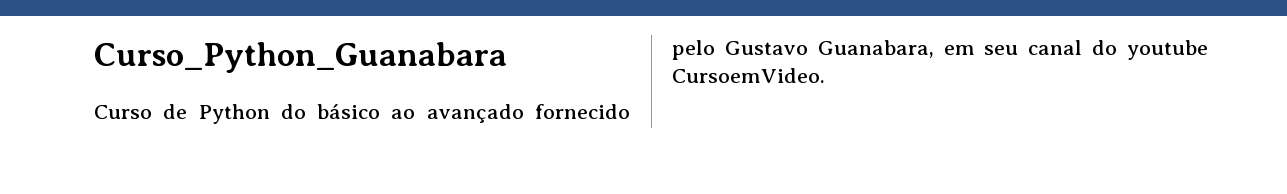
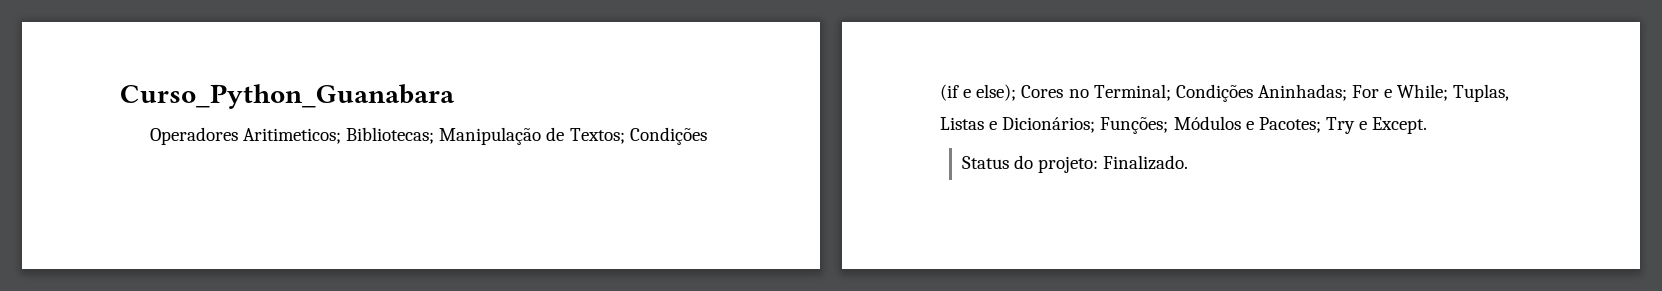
[94,104,630,124] [672,40,1208,60] [672,68,825,83] Curso de Python do básico ao avançado fornecido pelo Gustavo Guanabara, em seu canal do youtube CursoemVideo. -> [149,127,707,145] [940,84,1510,102] [940,116,1428,134] [961,155,1189,173] Operadores Aritimeticos; Bibliotecas; Manipulação de Textos; Condições (if e else); Cores no Terminal; Condições Aninhadas; For e While; Tuplas, Listas e Dicionários; Funções; Módulos e Pacotes; Try e Except. // Status do projeto: Finalizado.

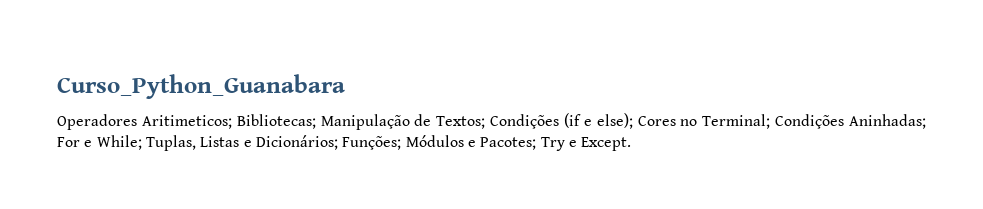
[961,155,1189,173] // Status do projeto: Finalizado. -> (632, 144) none

